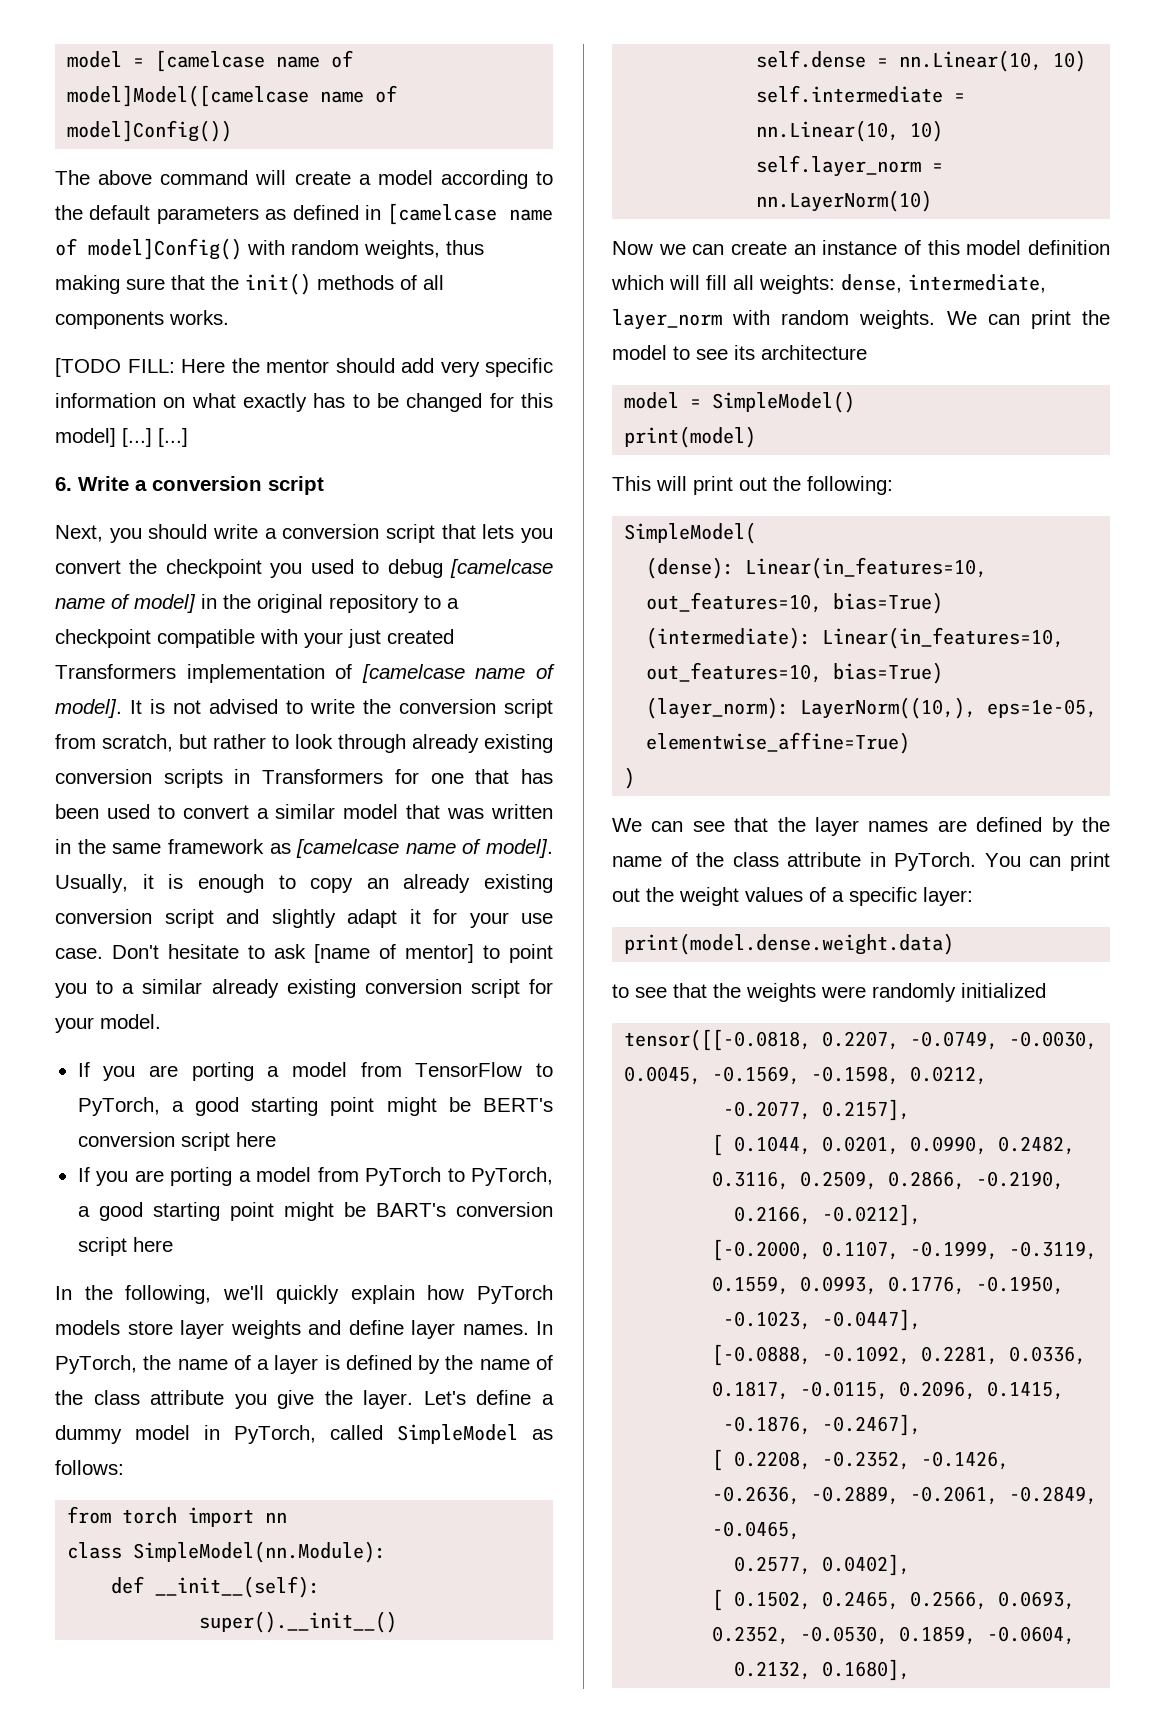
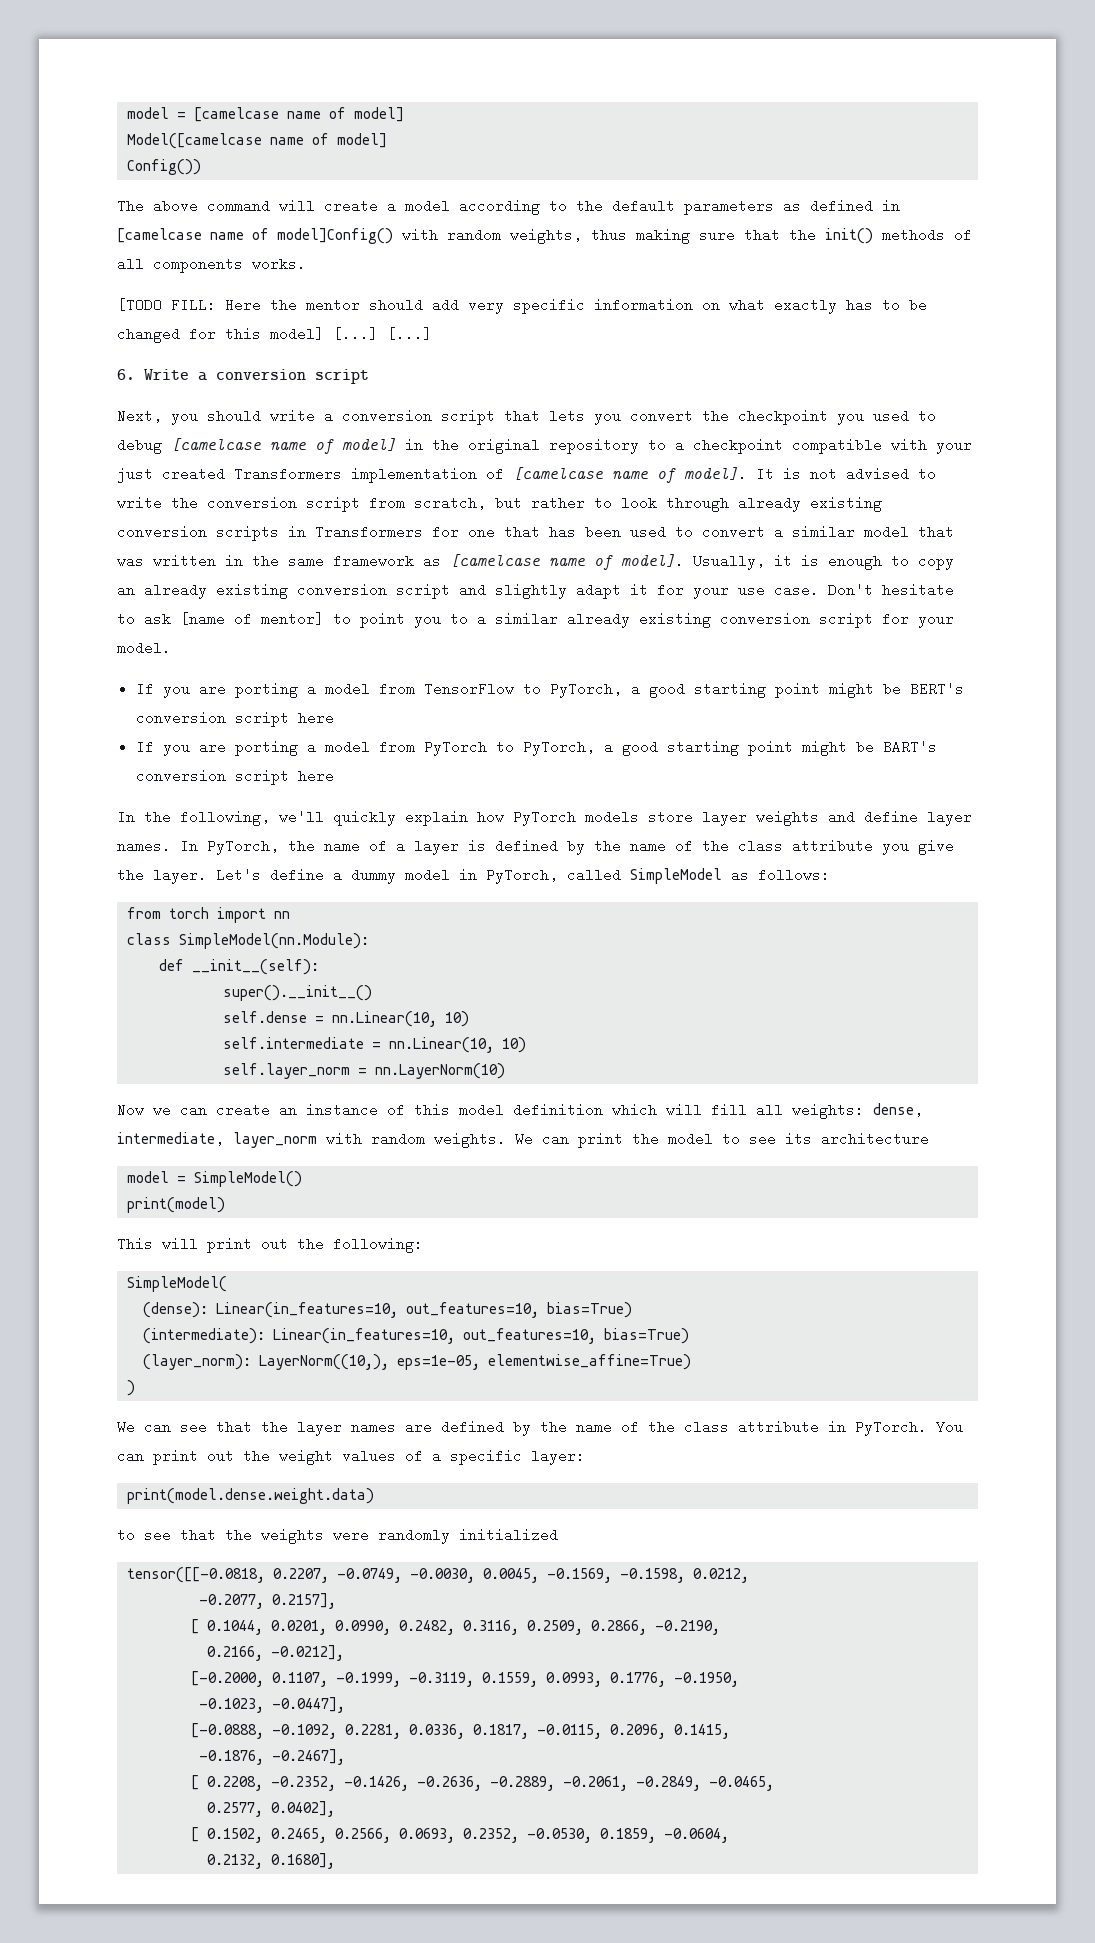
[67,85,398,107] [67,120,233,142] model]Model([camelcase name of model]Config()) -> [354,107,405,122] [127,133,388,149] [127,159,202,175] model] // Model([camelcase name of model] // Config())

